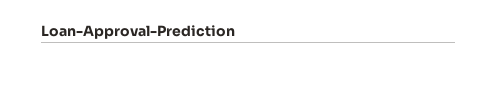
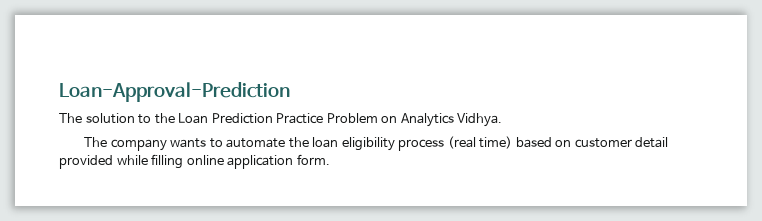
(235, 32) none -> [59,113,503,127] [84,136,669,151] [59,154,330,169] // The solution to the Loan Prediction Practice Problem on Analytics Vidhya. // The company wants to automate the loan eligibility process (real time) based on customer detail provided while filling online application form.

